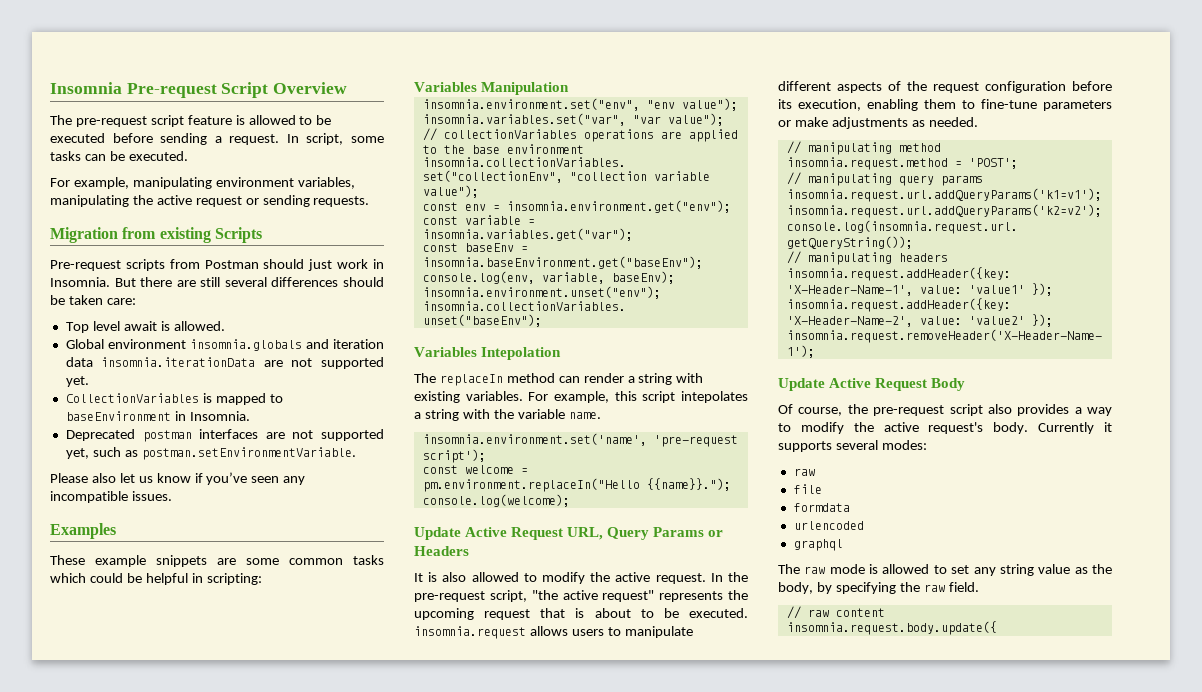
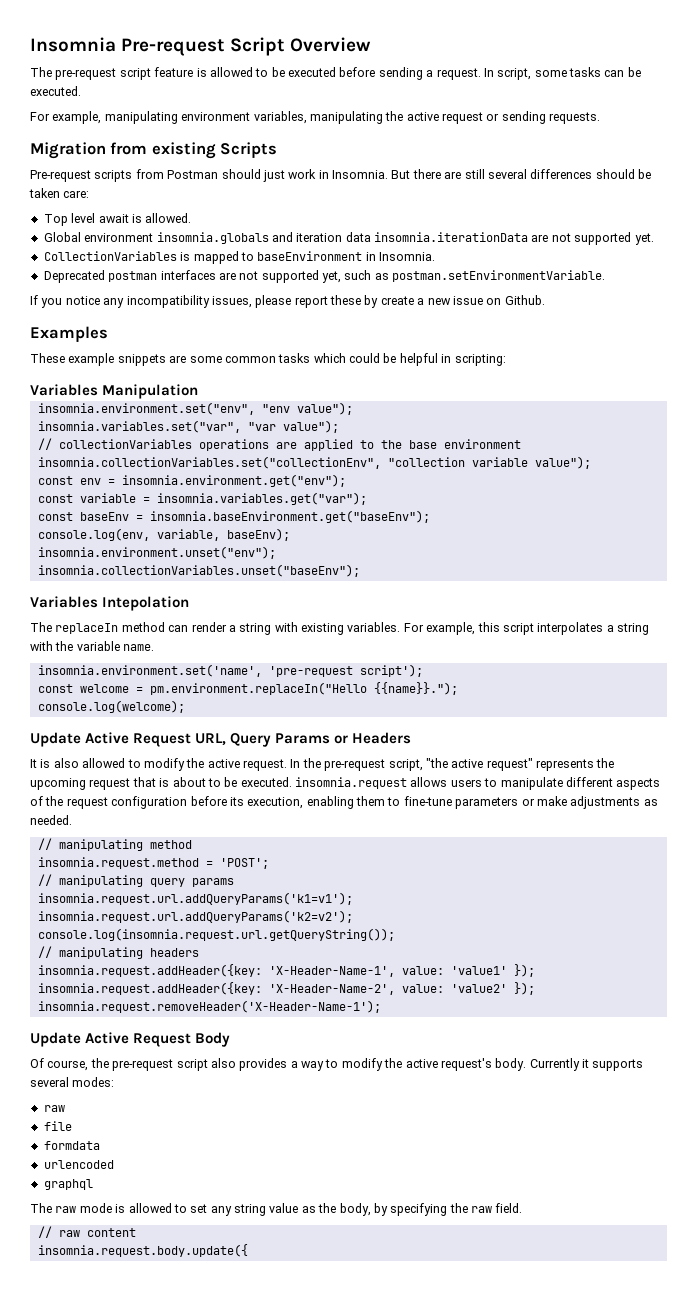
[50,472,306,485] [50,491,172,503] Please also let us know if you’ve seen any incompatible issues. -> [30,295,545,308] If you notice any incompatibility issues, please report these by create a new issue on Github.
[681,391,748,403] intepolates -> [537,622,604,635] interpolates

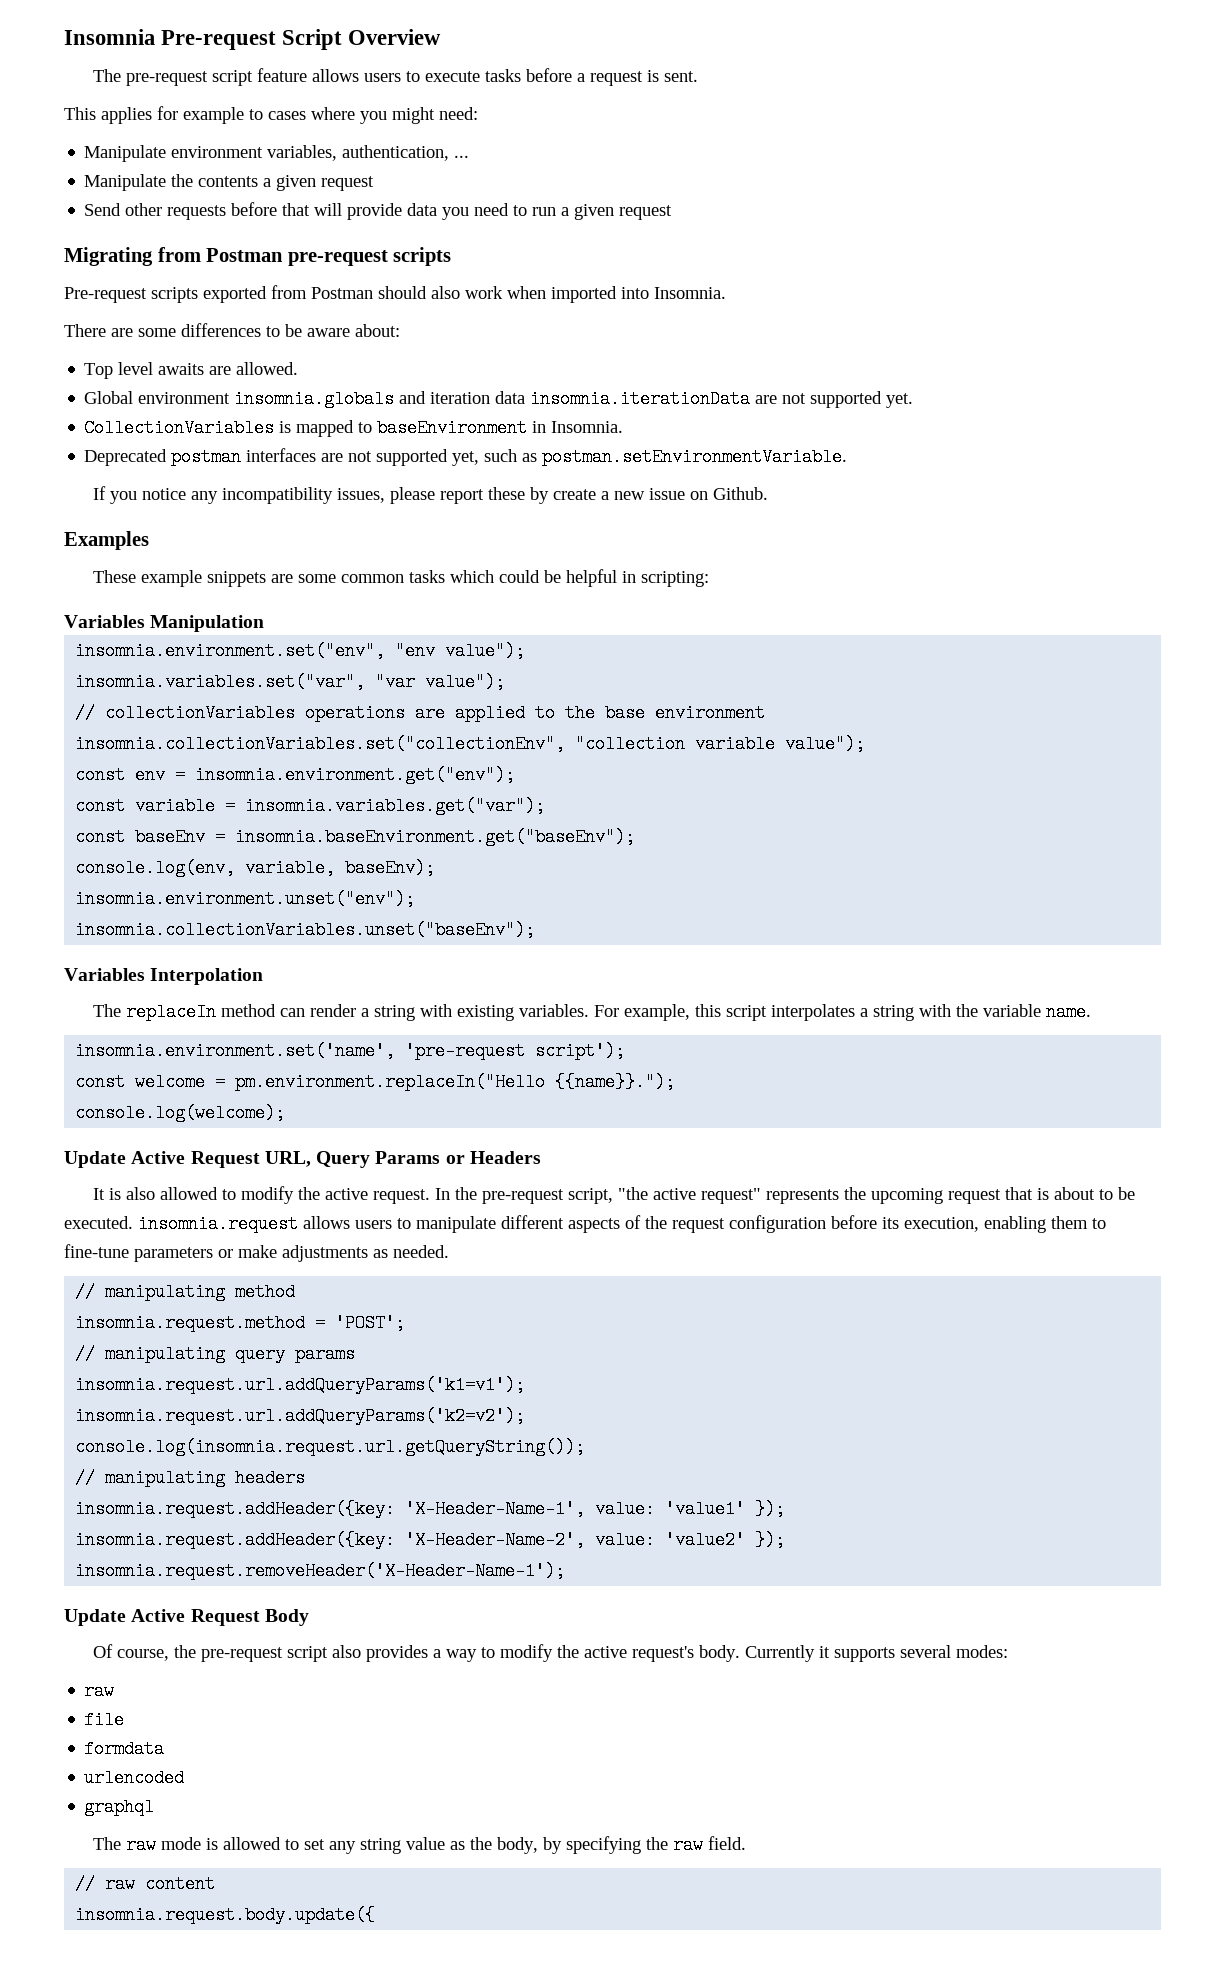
[196,67,641,80] [30,86,81,96] [30,111,601,124] [30,142,278,159] is allowed to be executed before sending a request. In script, some tasks can be executed. // For example, manipulating environment variables, manipulating the active request or sending requests. // Migration from existing Scripts -> [312,68,699,86] [64,106,478,124] [84,145,470,162] [84,174,375,191] [84,202,673,220] [64,247,452,266] allows users to execute tasks before a request is sent. // This applies for example to cases where you might need: // Manipulate environment variables, authentication, ... // Manipulate the contents a given request // Send other requests before that will provide data you need to run a given request // Migrating from Postman pre-request scripts
(133, 176) none -> [203,286,267,303] exported
[262,169,651,182] [29,188,90,198] just work in Insomnia. But there are still several differences should be taken care: -> [431,286,726,303] [64,323,400,337] also work when imported into Insomnia. // There are some differences to be aware about:
[98,214,142,223] await is -> [158,363,232,375] awaits are
[102,596,190,611] Intepolation -> [150,968,264,985] Interpolation

